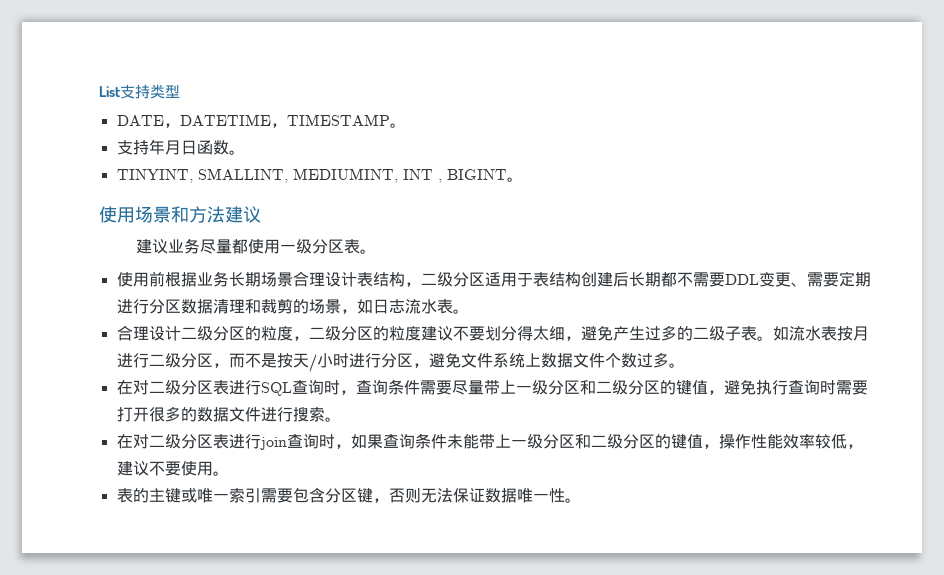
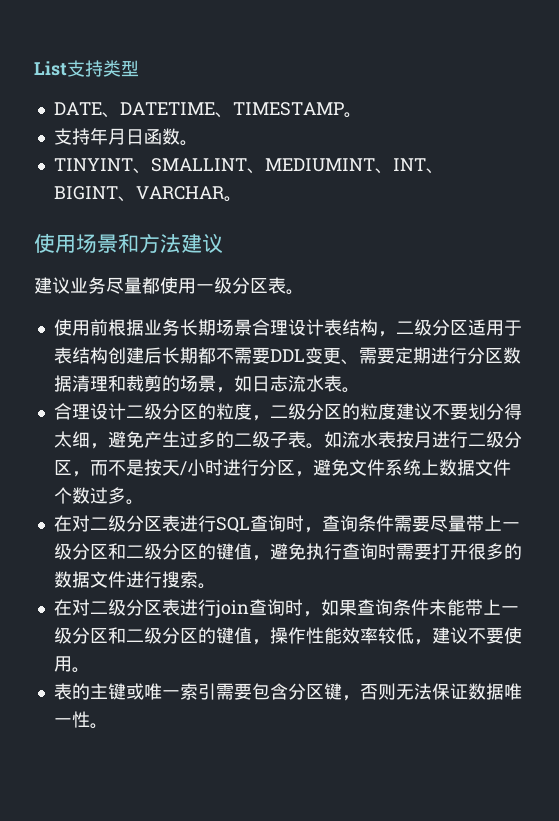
[163,114,287,128] ，DATETIME， -> [101,102,233,118] 、DATETIME、
[116,168,507,183] TINYINT, SMALLINT, MEDIUMINT, INT , BIGINT -> [53,158,444,174] [53,186,224,202] TINYINT、SMALLINT、MEDIUMINT、INT、BIGINT、VARCHAR

